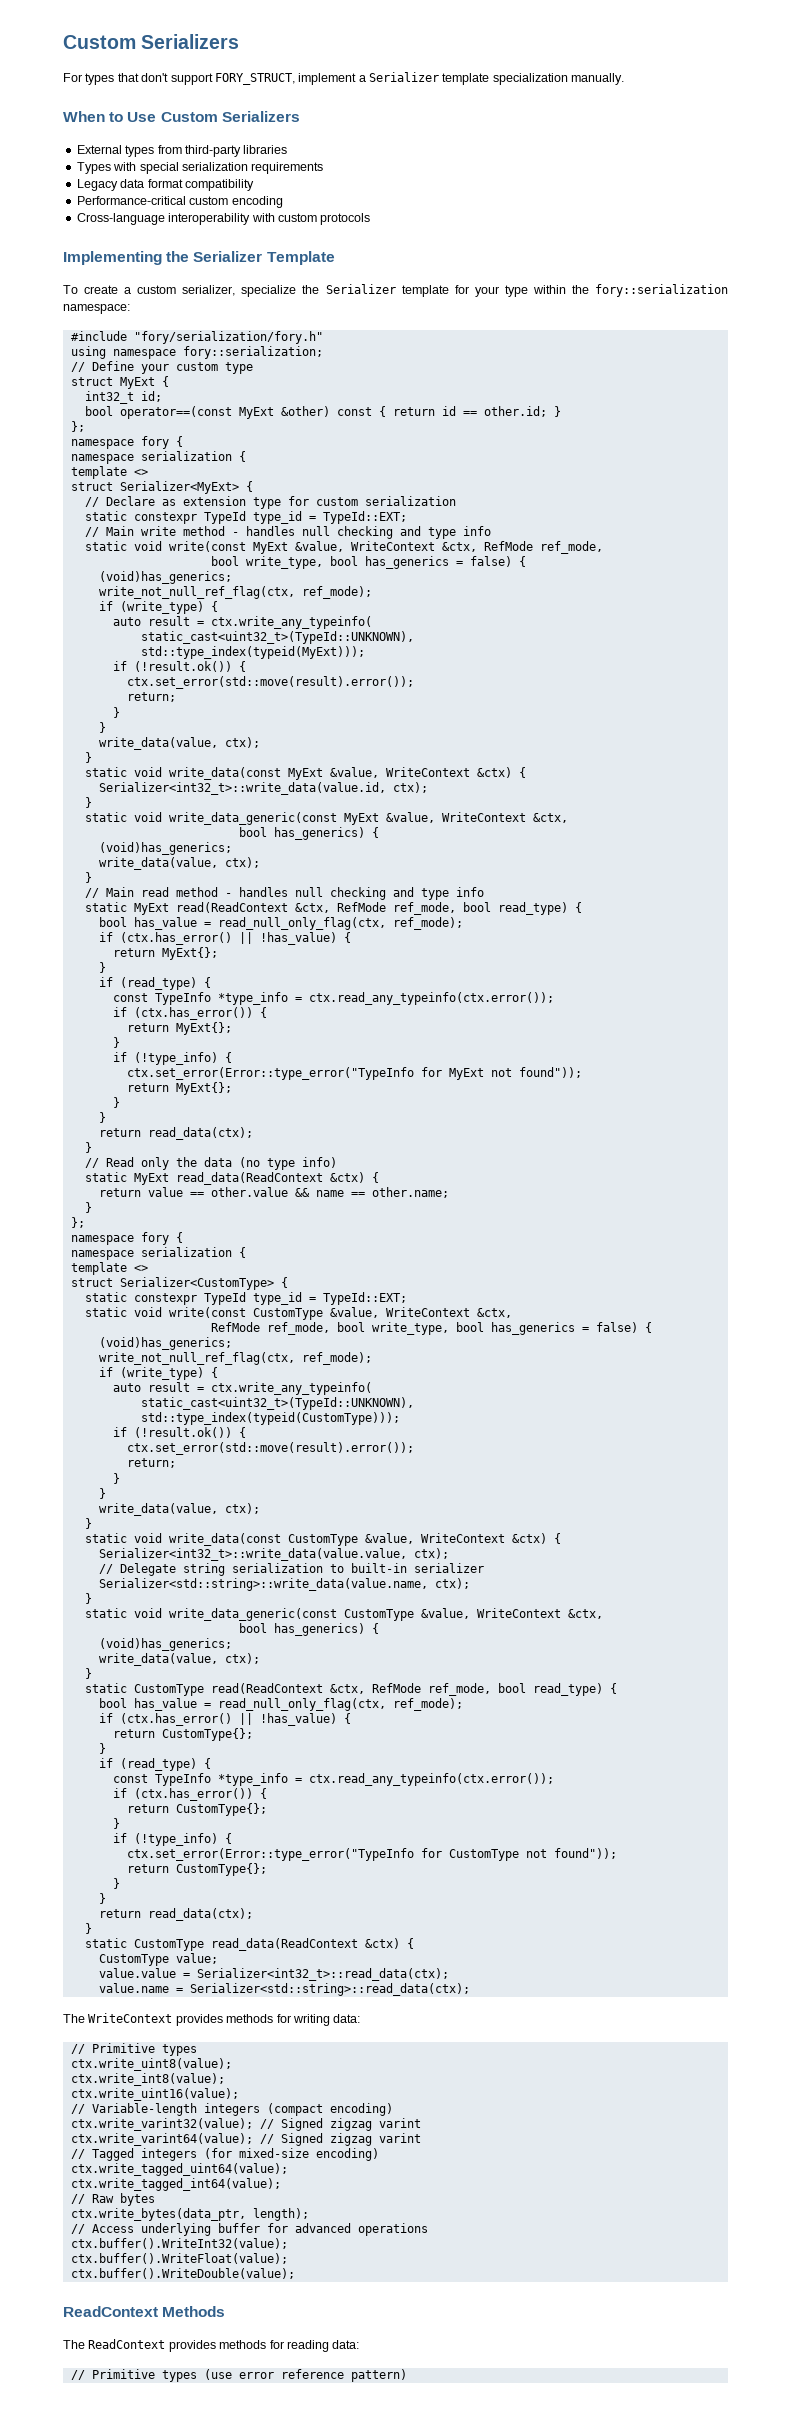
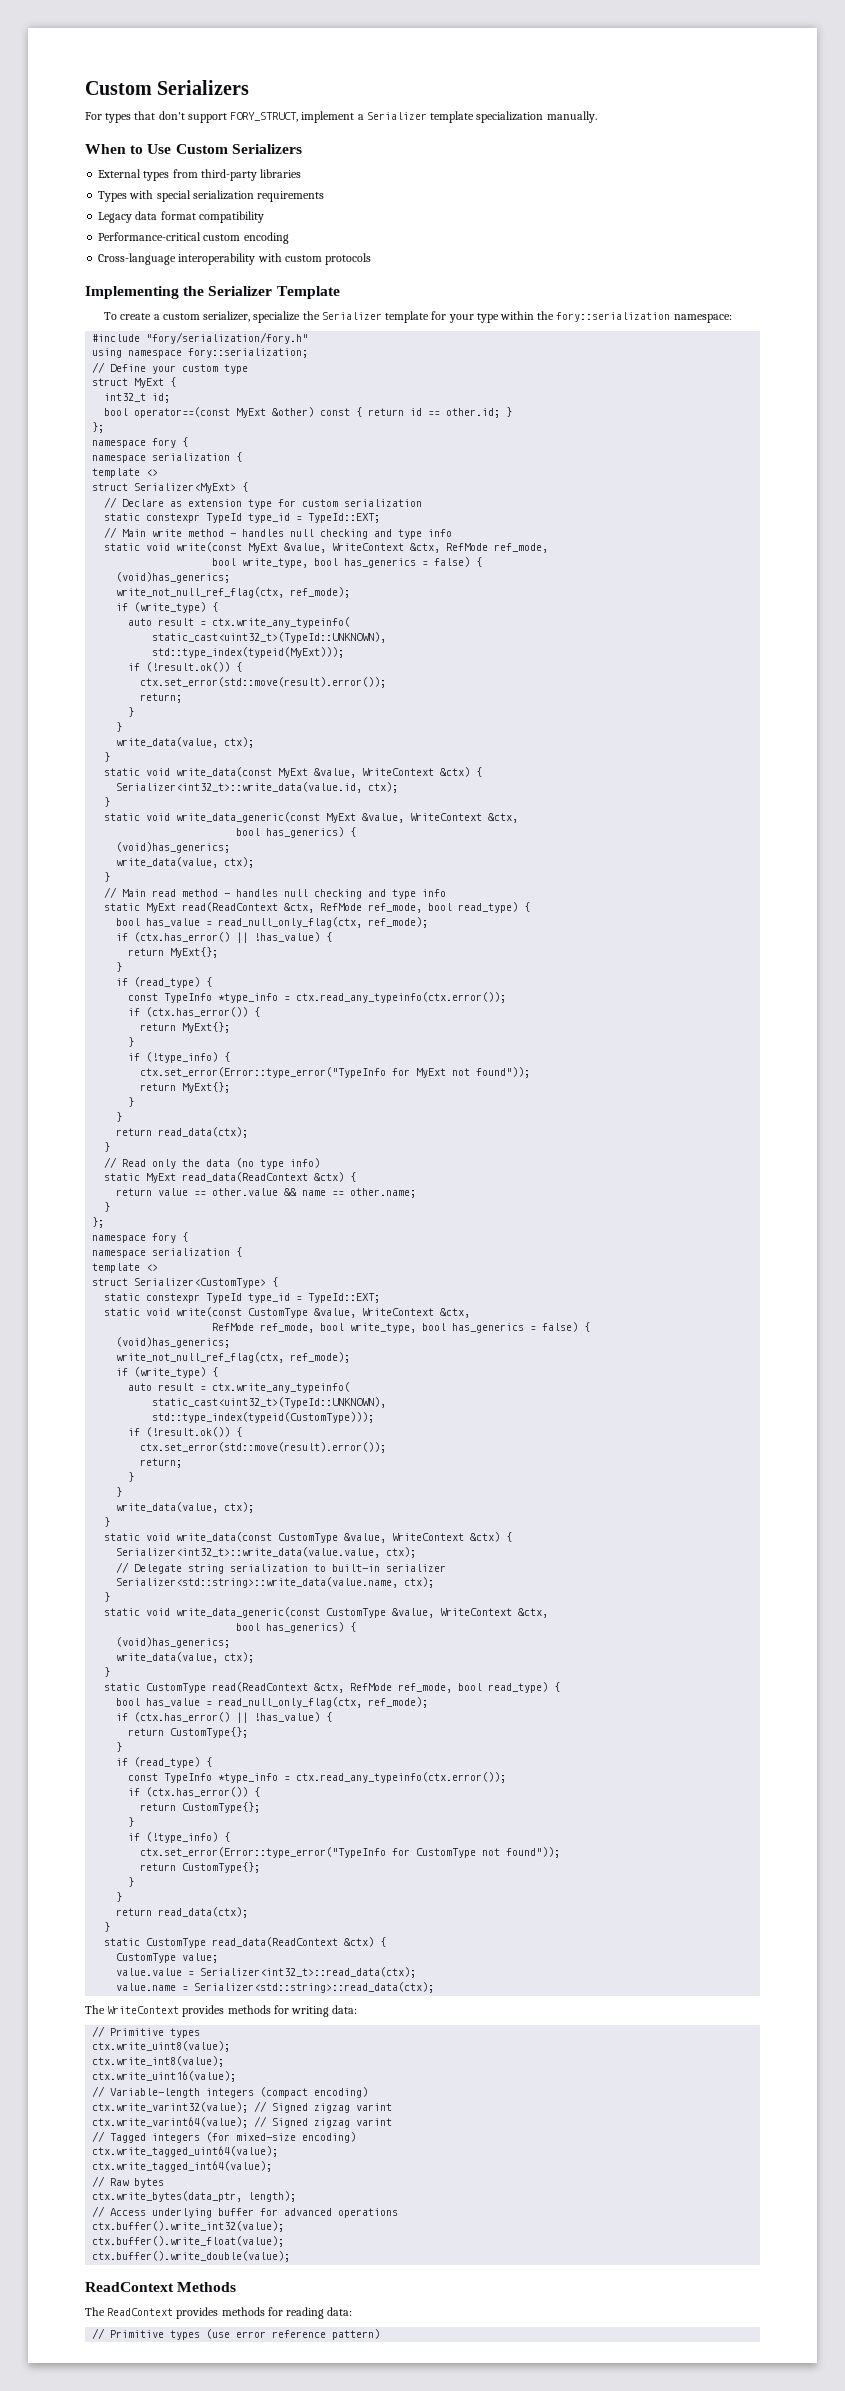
[70,2238,288,2249] [70,2253,288,2264] [70,2268,295,2279] ctx.buffer().WriteInt32(value); // ctx.buffer().WriteFloat(value); // ctx.buffer().WriteDouble(value); -> [92,2221,285,2232] [92,2236,285,2247] [92,2251,291,2262] ctx.buffer().write_int32(value); // ctx.buffer().write_float(value); // ctx.buffer().write_double(value);

